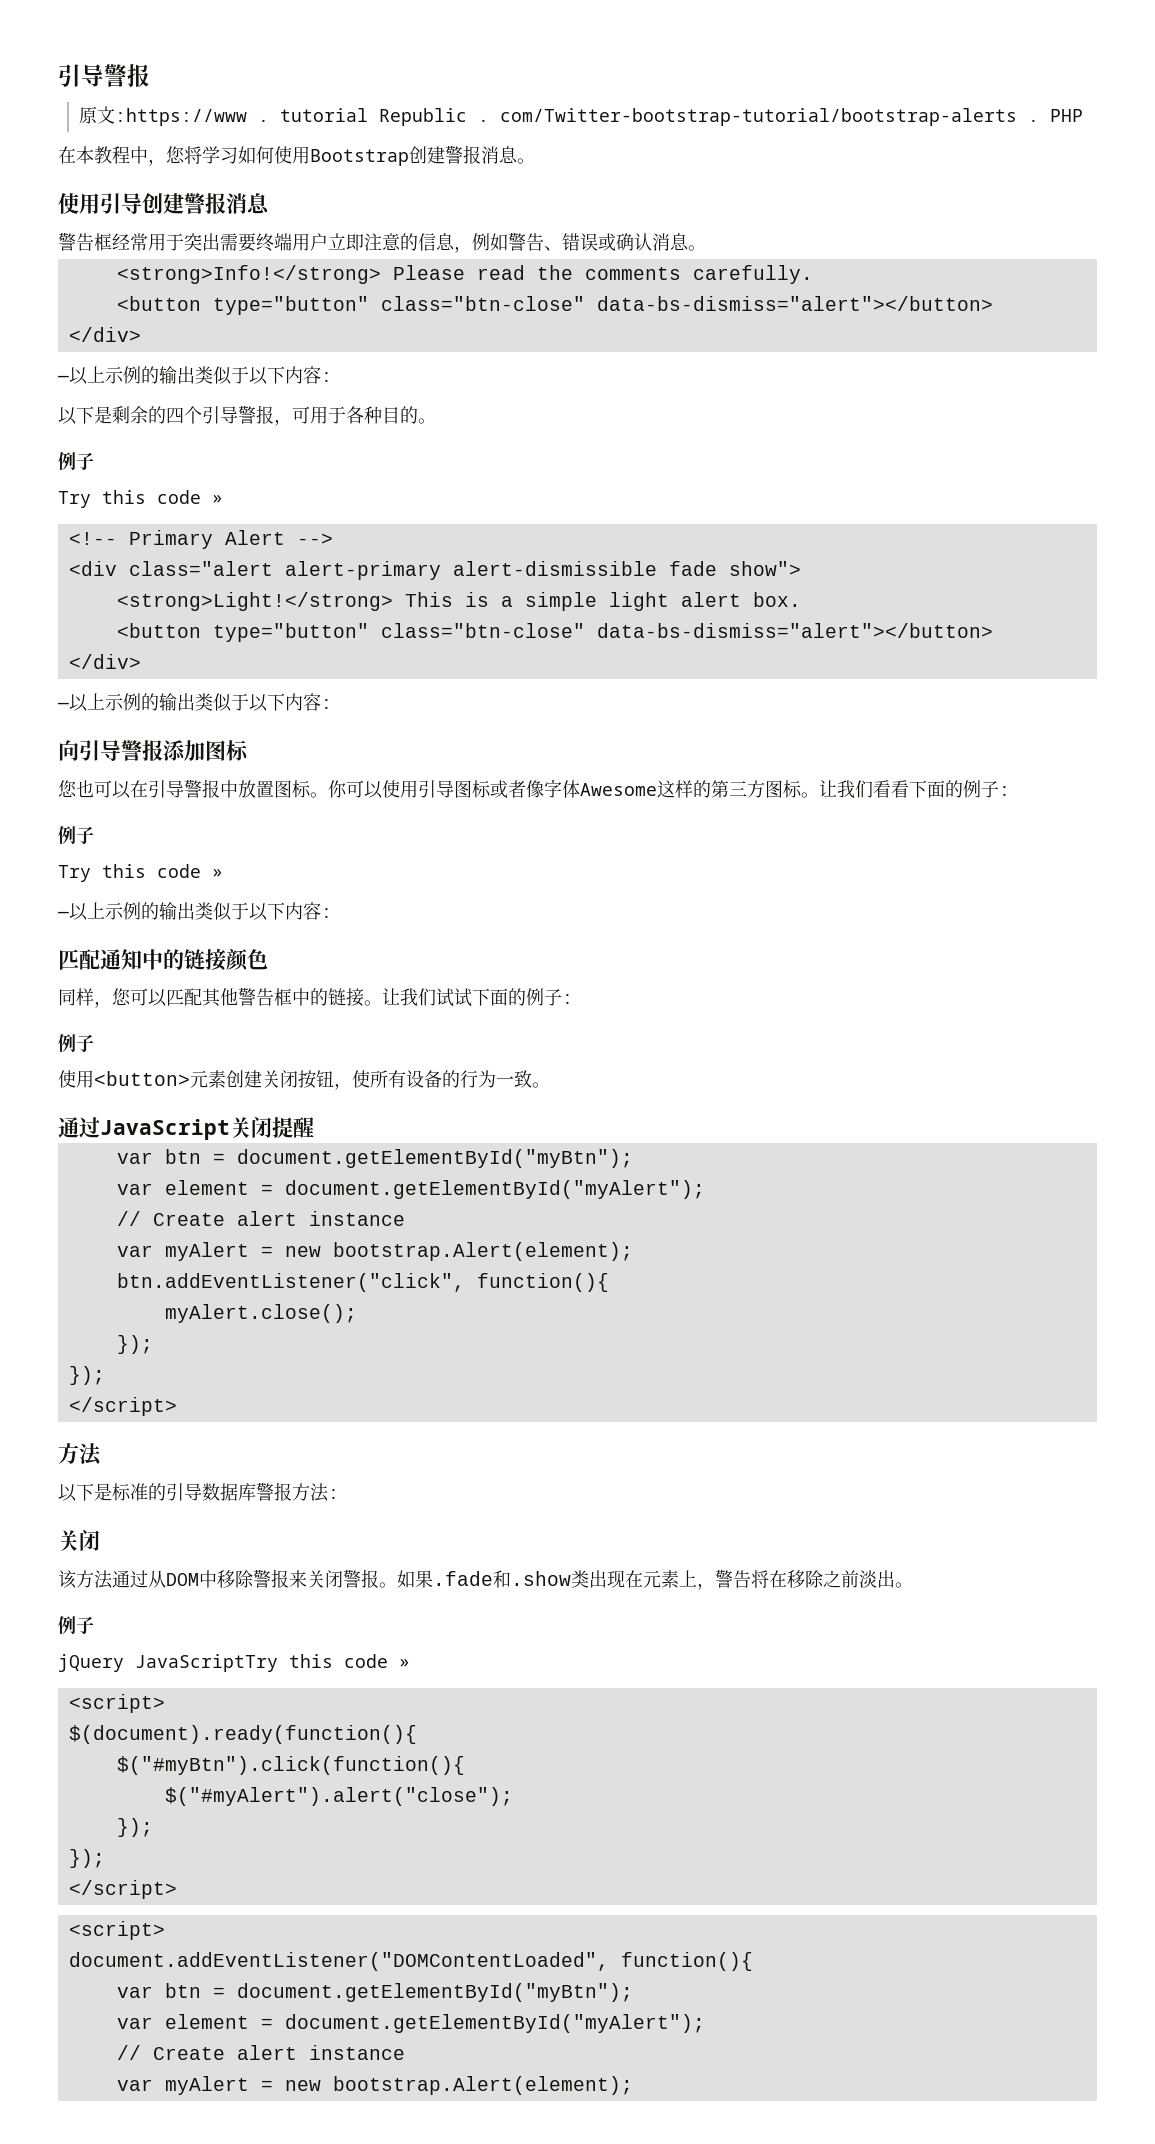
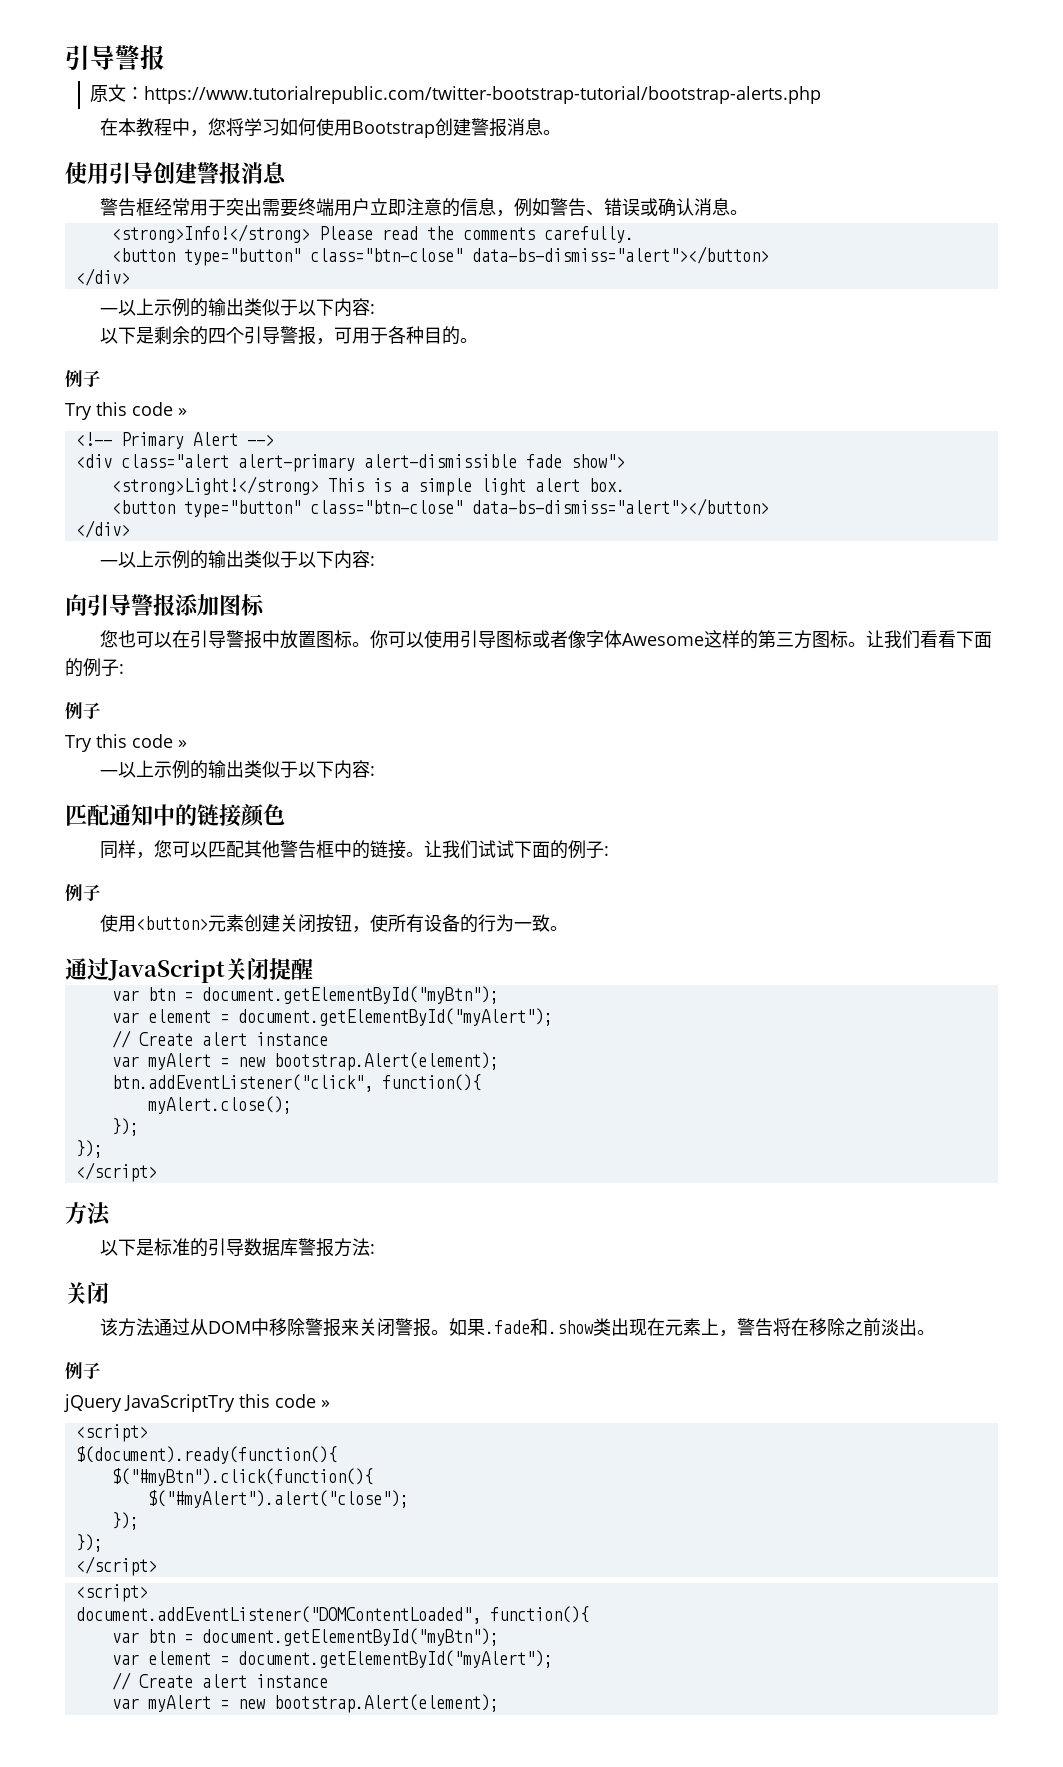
[115,108,1084,126] :https://www . tutorial Republic . com/Twitter-bootstrap-tutorial/bootstrap-alerts . PHP -> [126,86,822,104] ：https://www.tutorialrepublic.com/twitter-bootstrap-tutorial/bootstrap-alerts.php

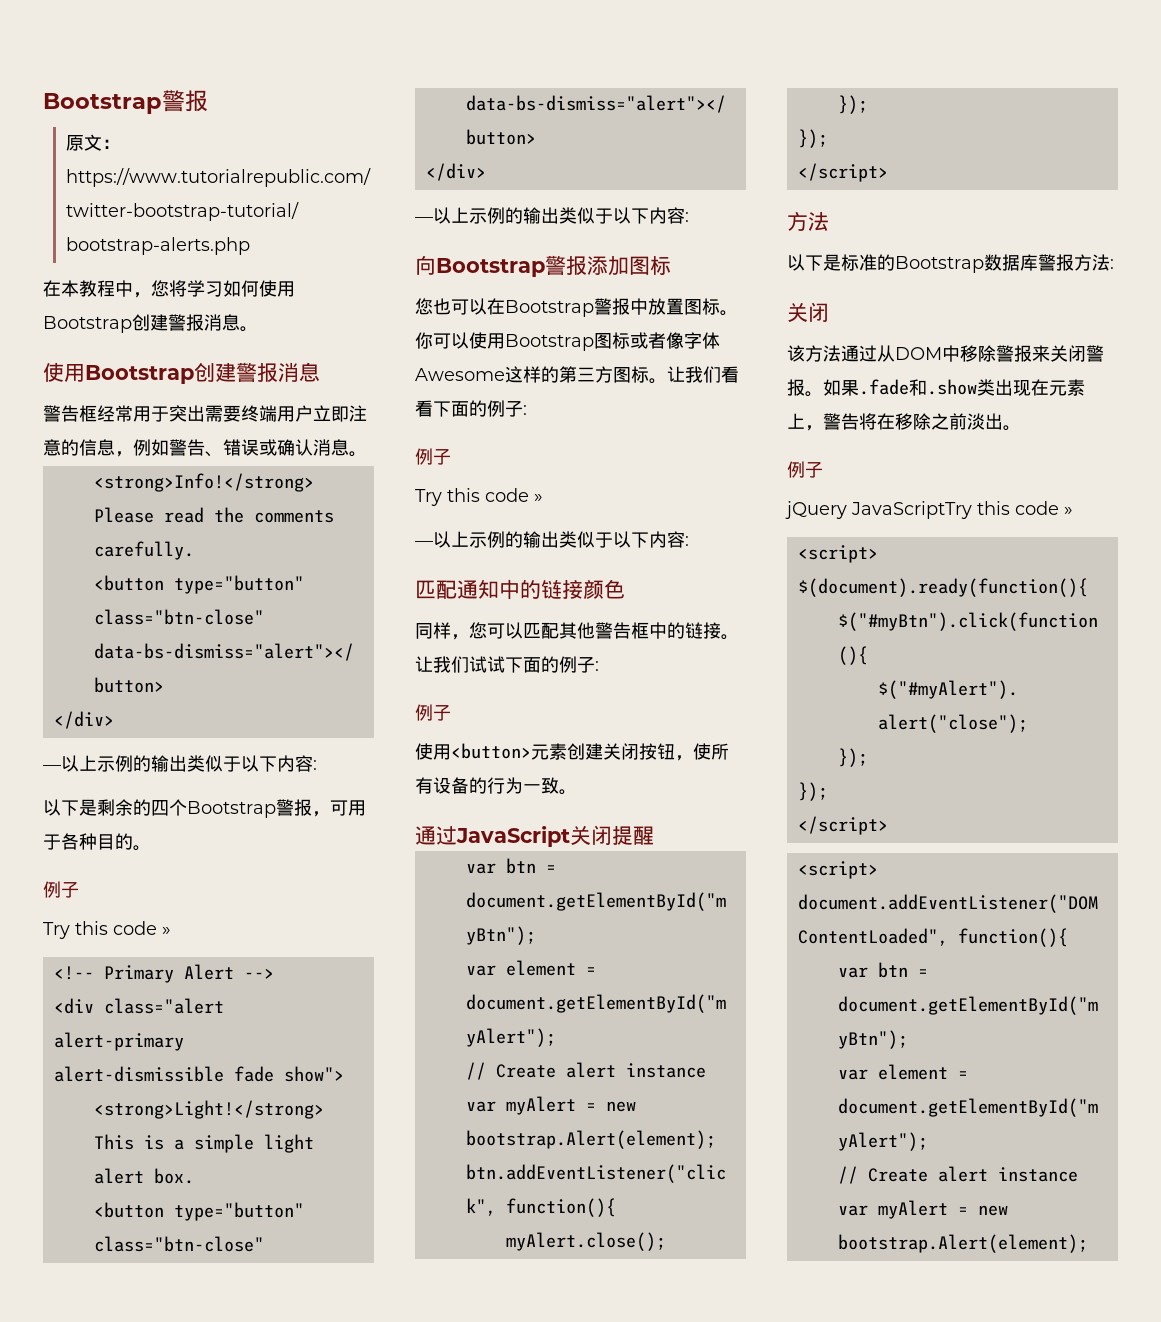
[65,45,115,70] 引导 -> [43,93,162,114] Bootstrap
[109,162,153,184] 引导 -> [85,365,194,384] Bootstrap
[243,326,280,344] 引导 -> [187,801,276,818] Bootstrap
[87,594,131,616] 引导 -> [436,258,545,277] Bootstrap
[189,630,226,648] 引导 -> [505,300,594,317] Bootstrap
[459,630,496,648] 引导 -> [505,334,594,351] Bootstrap
[207,1238,244,1256] 引导 -> [895,256,984,273] Bootstrap

